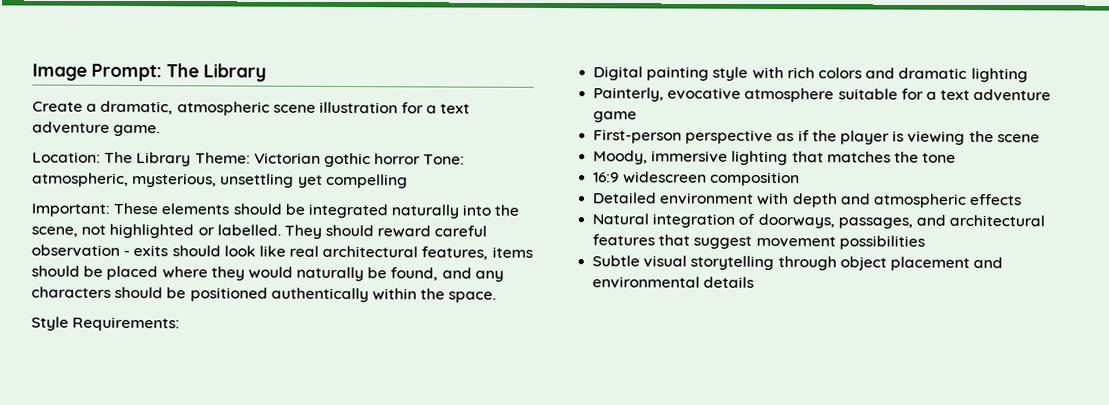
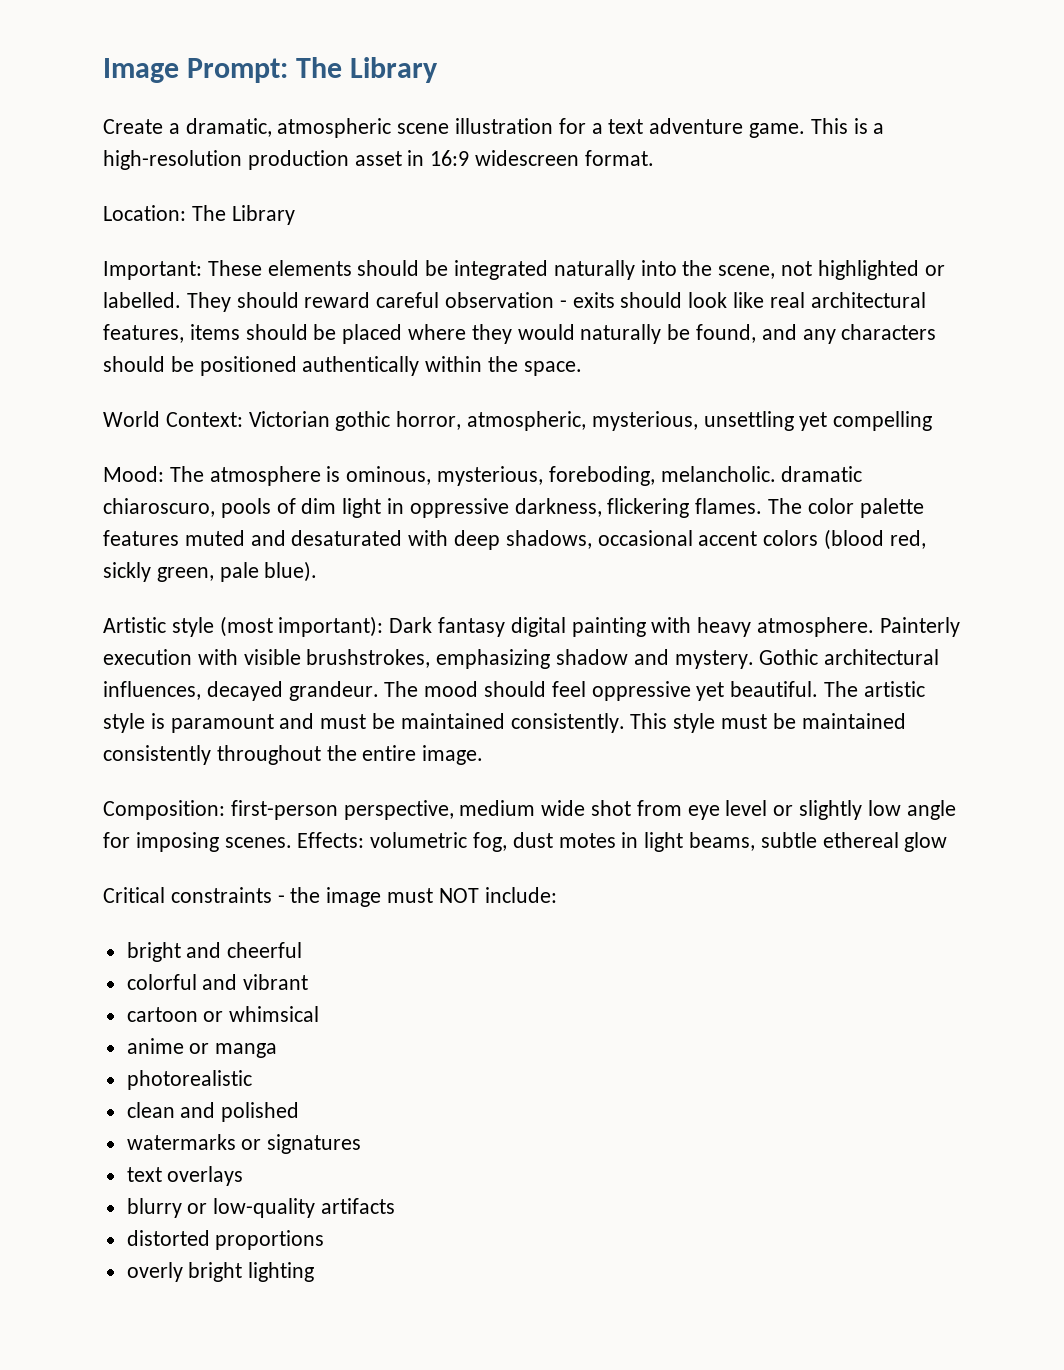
[32,151,466,168] [32,172,408,189] // Location: The Library Theme: Victorian gothic horror Tone: atmospheric, mysterious, unsettling yet compelling -> [810,118,885,134] [103,150,654,170] [103,205,295,225] This is a high-resolution production asset in 16:9 widescreen format. // Location: The Library
[31,316,181,332] [593,66,1028,83] [593,87,1052,103] [593,111,638,123] [593,129,1040,145] [593,150,957,166] [593,171,801,187] [592,192,1023,208] [592,213,1046,229] [592,234,925,250] [592,255,1004,271] [592,276,755,289] Style Requirements: // Digital painting style with rich colors and dramatic lighting // Painterly, evocative atmosphere suitable for a text adventure game // First-person perspective as if the player is viewing the scene // Moody, immersive lighting that matches the tone // 16:9 widescreen composition // Detailed environment with depth and atmospheric effects // Natural integration of doorways, passages, and architectural features that suggest movement possibilities // Subtle visual storytelling through object placement and environmental details -> [103,411,933,431] [103,466,863,486] [103,498,924,518] [103,529,926,550] [103,561,318,582] [103,616,960,637] [103,649,940,669] [103,681,925,701] [103,713,906,733] [103,745,484,765] [103,800,956,820] [103,832,948,852] [103,887,557,907] [126,942,303,962] [126,974,309,990] [126,1006,320,1022] [126,1038,278,1058] [126,1070,252,1090] [126,1102,300,1122] [126,1134,362,1154] [126,1166,244,1186] [126,1198,396,1218] [126,1230,325,1250] [126,1262,315,1282] World Context: Victorian gothic horror, atmospheric, mysterious, unsettling yet compelling // Mood: The atmosphere is ominous, mysterious, foreboding, melancholic. dramatic chiaroscuro, pools of dim light in oppressive darkness, flickering flames. The color palette features muted and desaturated with deep shadows, occasional accent colors (blood red, sickly green, pale blue). // Artistic style (most important): Dark fantasy digital painting with heavy atmosphere. Painterly execution with visible brushstrokes, emphasizing shadow and mystery. Gothic architectural influences, decayed grandeur. The mood should feel oppressive yet beautiful. The artistic style is paramount and must be maintained consistently. This style must be maintained consistently throughout the entire image. // Composition: first-person perspective, medium wide shot from eye level or slightly low angle for imposing scenes. Effects: volumetric fog, dust motes in light beams, subtle ethereal glow // Critical constraints - the image must NOT include: // bright and cheerful // colorful and vibrant // cartoon or whimsical // anime or manga // photorealistic // clean and polished // watermarks or signatures // text overlays // blurry or low-quality artifacts // distorted proportions // overly bright lighting

